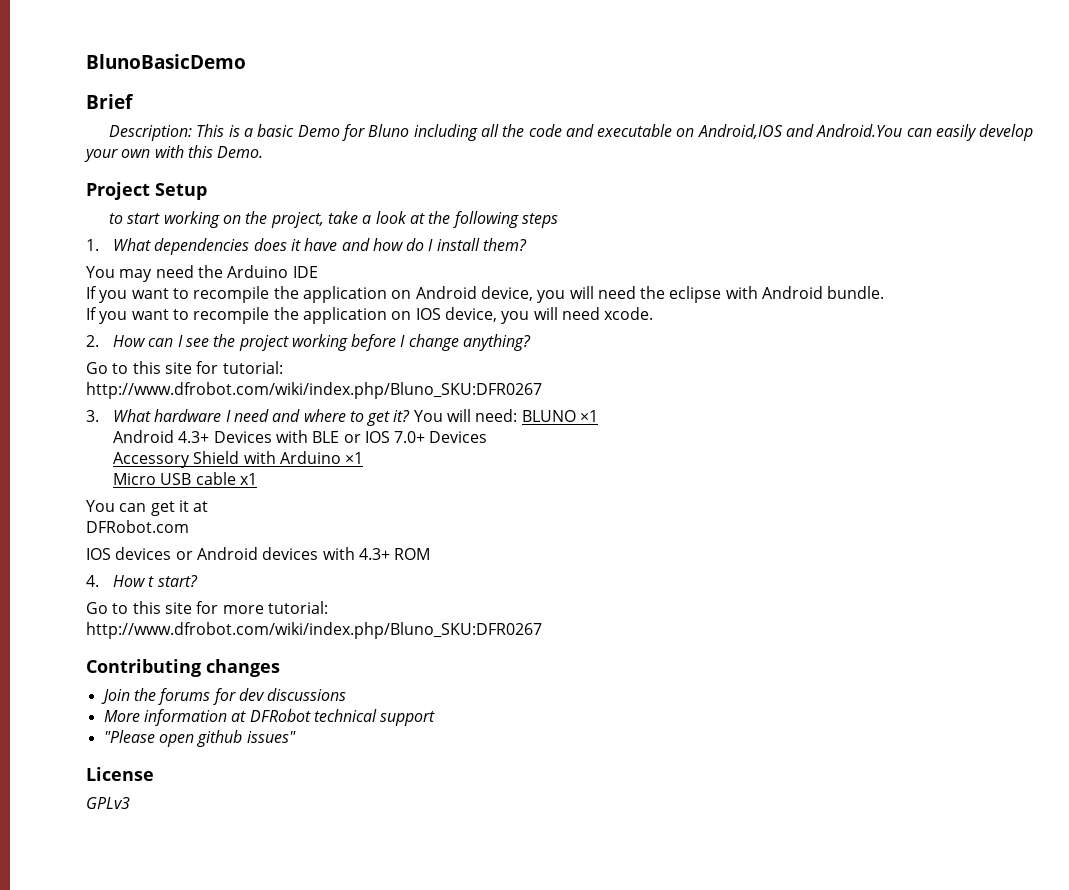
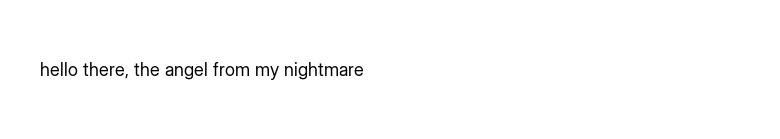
[86,54,246,69] [86,94,134,109] [108,124,1034,141] [84,145,264,162] [86,182,207,200] [108,211,558,228] [86,238,528,255] [86,265,318,282] [86,286,885,303] [86,307,654,324] [86,334,532,351] [86,361,283,374] [86,382,542,399] [86,409,599,426] [112,430,488,443] [112,451,364,468] [112,472,257,485] [86,500,209,516] [86,520,189,533] [86,547,431,560] [86,575,198,587] [86,601,328,614] [86,622,542,639] [86,659,280,677] [100,688,347,705] [103,709,436,726] [103,730,296,747] [86,767,154,781] [86,797,130,809] BlunoBasicDemo // Brief // Description: This is a basic Demo for Bluno including all the code and executable on Android,IOS and Android.You can easily develop your own with this Demo. // Project Setup // to start working on the project, take a look at the following steps // 1. What dependencies does it have and how do I install them? // You may need the Arduino IDE // If you want to recompile the application on Android device, you will need the eclipse with Android bundle. // If you want to recompile the application on IOS device, you will need xcode. // 2. How can I see the project working before I change anything? // Go to this site for tutorial: // http://www.dfrobot.com/wiki/index.php/Bluno_SKU:DFR0267 // 3. What hardware I need and where to get it? You will need: BLUNO ×1 // Android 4.3+ Devices with BLE or IOS 7.0+ Devices // Accessory Shield with Arduino ×1 // Micro USB cable x1 // You can get it at // DFRobot.com // IOS devices or Android devices with 4.3+ ROM // 4. How t start? // Go to this site for more tutorial: // http://www.dfrobot.com/wiki/index.php/Bluno_SKU:DFR0267 // Contributing changes // Join the forums for dev discussions // More information at DFRobot technical support // "Please open github issues" // License // GPLv3 -> [40,62,364,80] hello there, the angel from my nightmare

